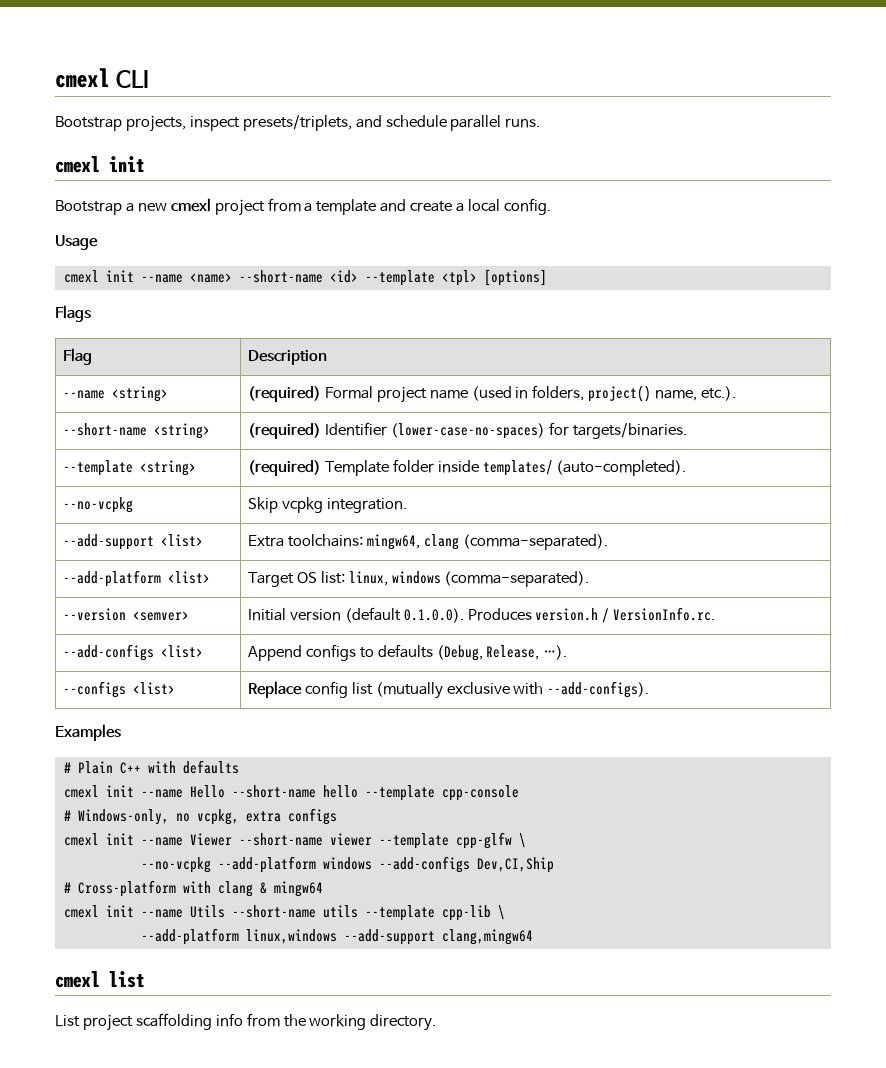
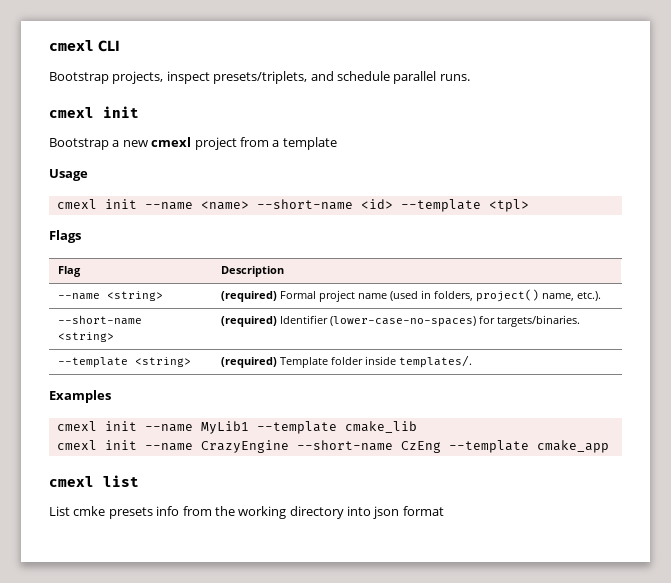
[380,198,551,215] and create a local config. -> (337, 143) none
[483,269,547,286] [options] -> (529, 205) none
[482,460,687,476] [62,497,133,513] [247,497,407,513] [62,534,203,550] [247,534,608,550] [62,570,210,587] [247,571,590,587] [62,608,189,621] [247,607,716,623] [62,644,203,661] [247,644,568,661] [62,681,175,698] [247,681,650,699] [55,724,121,741] [63,760,239,774] [63,785,519,801] [63,808,337,825] [63,832,526,849] [140,856,554,873] [63,880,323,897] [63,905,505,921] [140,928,533,945] templates/ (auto-completed). // --no-vcpkg | Skip vcpkg integration. // --add-support <list> | Extra toolchains: mingw64, clang (comma-separated). // --add-platform <list> | Target OS list: linux, windows (comma-separated). // --version <semver> | Initial version (default 0.1.0.0). Produces version.h / VersionInfo.rc. // --add-configs <list> | Append configs to defaults (Debug, Release, …). // --configs <list> | Replace config list (mutually exclusive with --add-configs). // Examples // # Plain C++ with defaults // cmexl init --name Hello --short-name hello --template cpp-console // # Windows-only, no vcpkg, extra configs // cmexl init --name Viewer --short-name viewer --template cpp-glfw \ // --no-vcpkg --add-platform windows --add-configs Dev,CI,Ship // # Cross-platform with clang & mingw64 // cmexl init --name Utils --short-name utils --template cpp-lib \ // --add-platform linux,windows --add-support clang,mingw64 -> [398,355,472,368] [49,390,111,403] [56,421,417,434] [56,440,609,453] templates/. // Examples // cmexl init --name MyLib1 --template cmake_lib // cmexl init --name CrazyEngine --short-name CzEng --template cmake_app
[82,1013,212,1031] project scaffolding -> [73,506,153,519] cmke presets
[370,1014,437,1031] directory. -> [289,506,444,519] directory into json format

